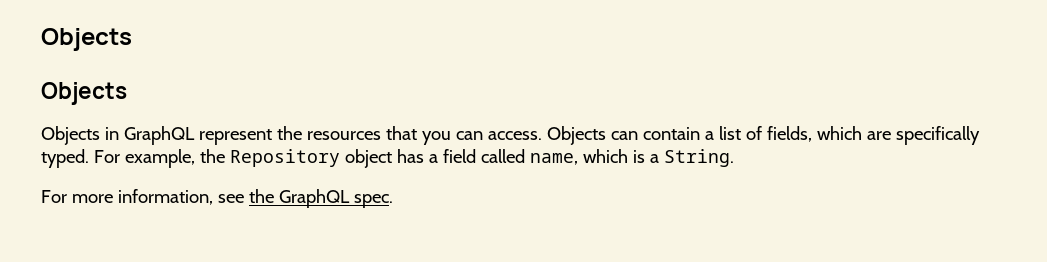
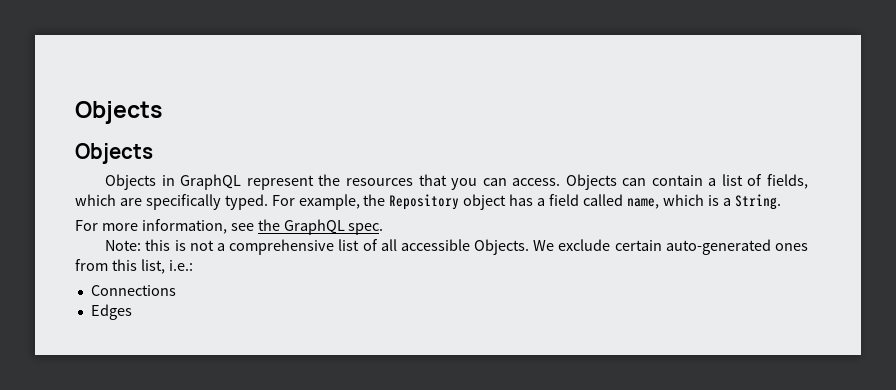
(393, 201) none -> [105,239,808,255] [75,259,193,274] [90,285,176,296] [90,304,132,320] // Note: this is not a comprehensive list of all accessible Objects. We exclude certain auto-generated ones from this list, i.e.: // Connections // Edges

